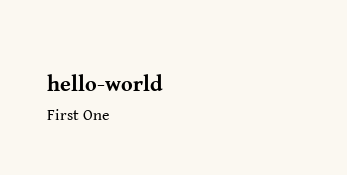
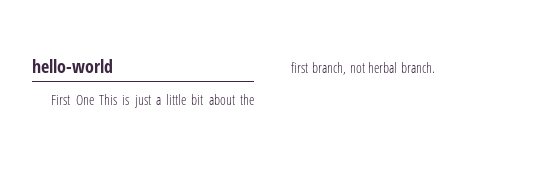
(111, 115) none -> [99,94,254,108] [291,62,436,75] This is just a little bit about the first branch, not herbal branch.

